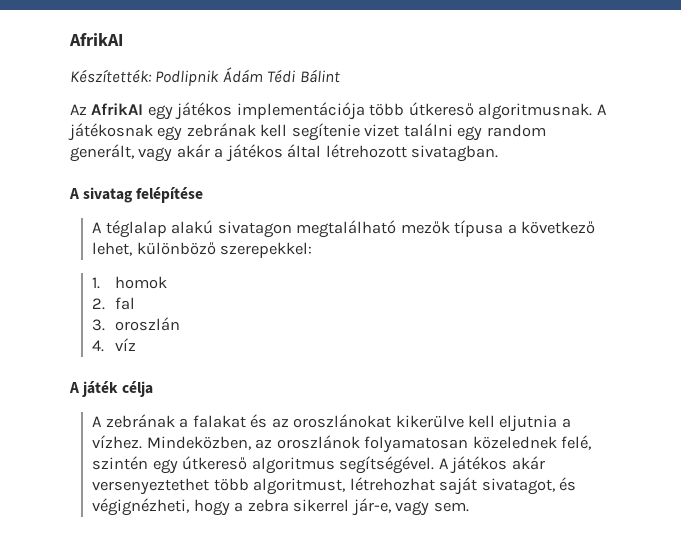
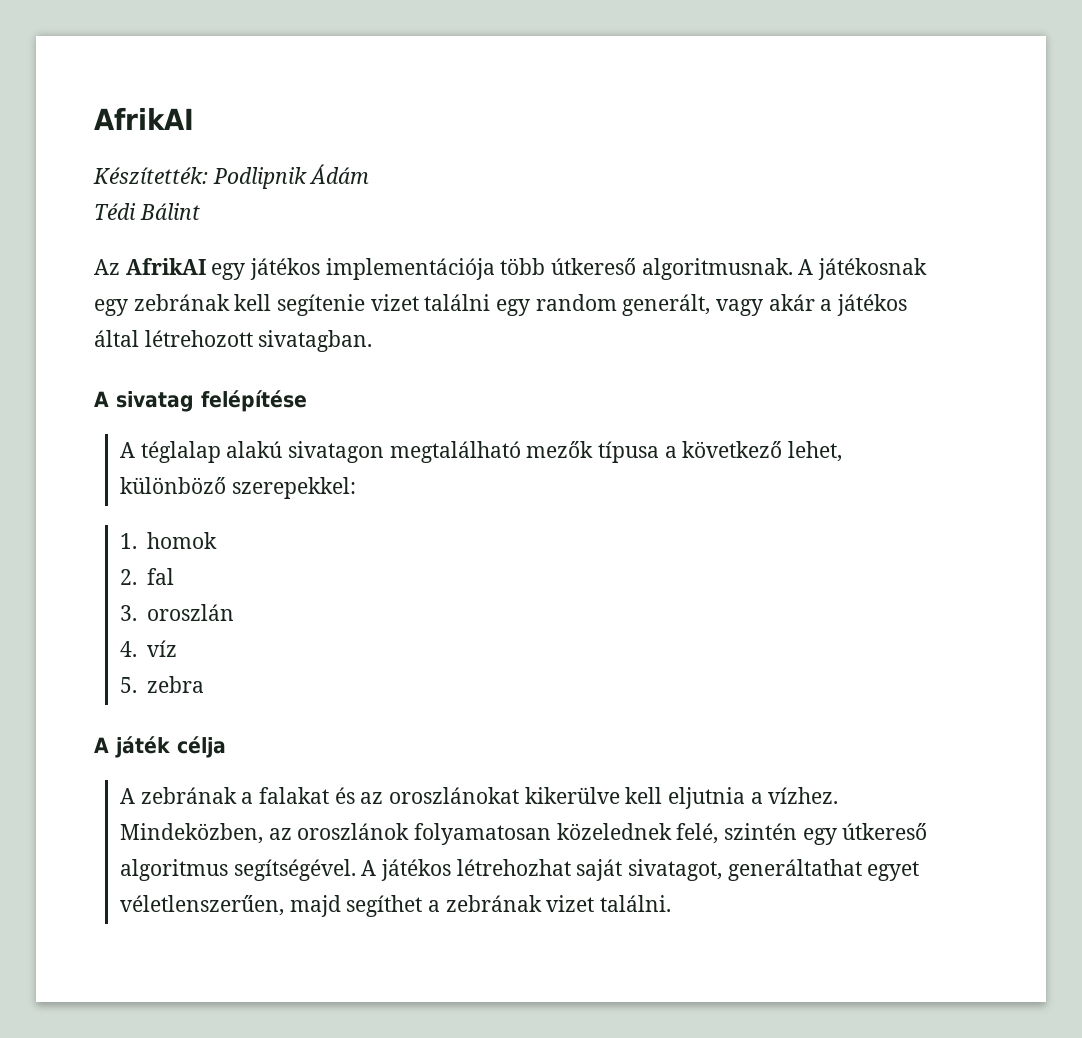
(263, 75) none -> (370, 174) //
(136, 344) none -> [119,676,205,693] // 5. zebra
[511,456,545,470] [92,477,577,495] [92,498,469,516] akár versenyeztethet több algoritmust, létrehozhat saját sivatagot, és végignézheti, hogy a zebra sikerrel jár-e, vagy sem. -> [456,859,920,881] [119,895,671,917] létrehozhat saját sivatagot, generáltathat egyet véletlenszerűen, majd segíthet a zebrának vizet találni.

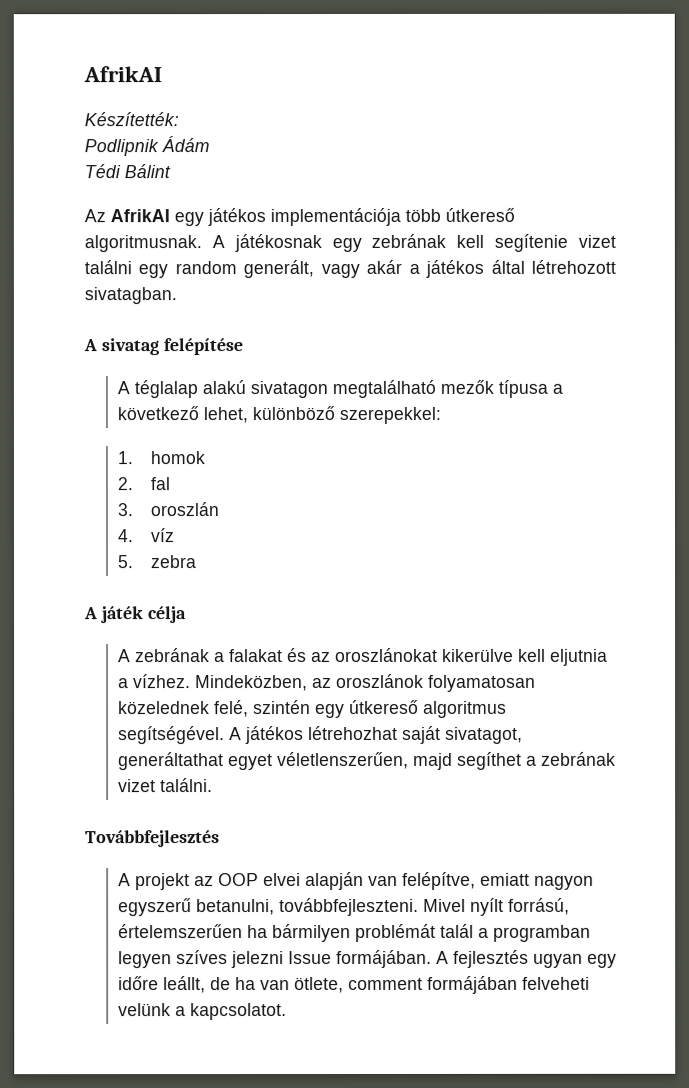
(208, 175) none -> (179, 119) //
(671, 903) none -> [85,830,220,848] [117,871,594,891] [117,897,570,917] [117,923,591,943] [117,949,617,969] [117,975,590,994] [117,1003,287,1021] // Továbbfejlesztés // A projekt az OOP elvei alapján van felépítve, emiatt nagyon egyszerű betanulni, továbbfejleszteni. Mivel nyílt forrású, értelemszerűen ha bármilyen problémát talál a programban legyen szíves jelezni Issue formájában. A fejlesztés ugyan egy időre leállt, de ha van ötlete, comment formájában felveheti velünk a kapcsolatot.

